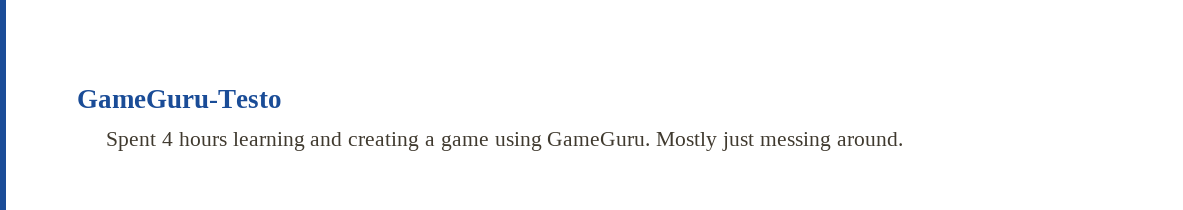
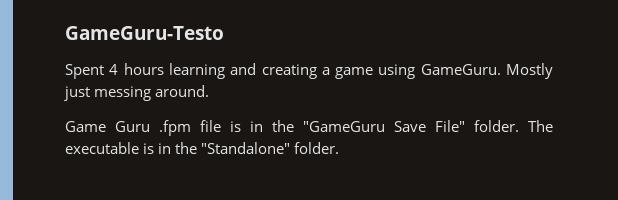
(903, 139) none -> [65,120,553,136] [65,142,340,154] // Game Guru .fpm file is in the "GameGuru Save File" folder. The executable is in the "Standalone" folder.

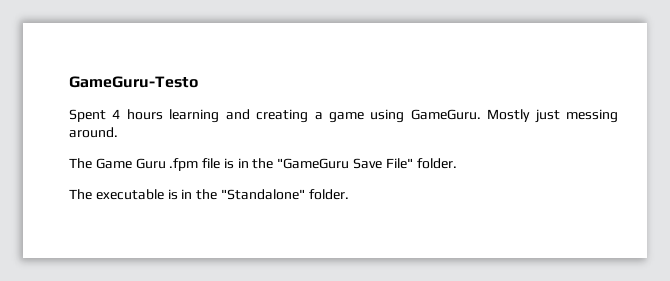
(210, 91) none -> [69,158,92,169] The
(519, 126) none -> (457, 163) //

